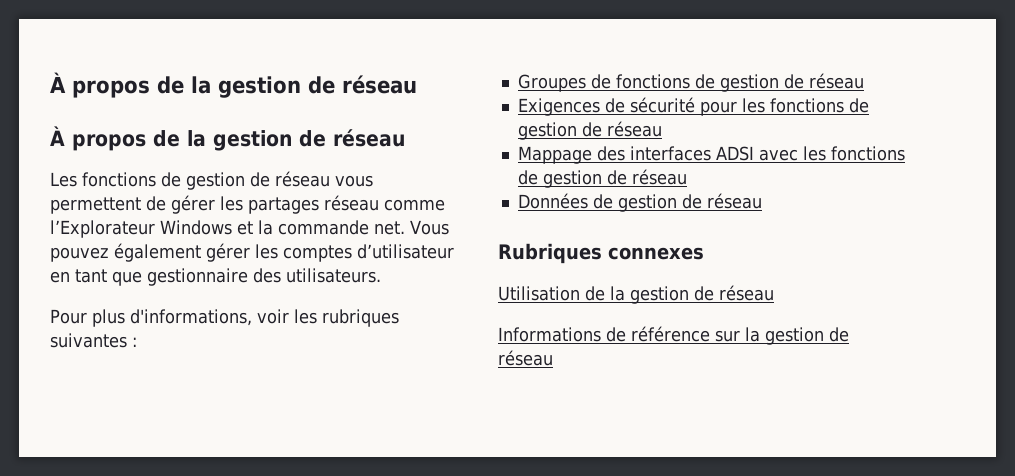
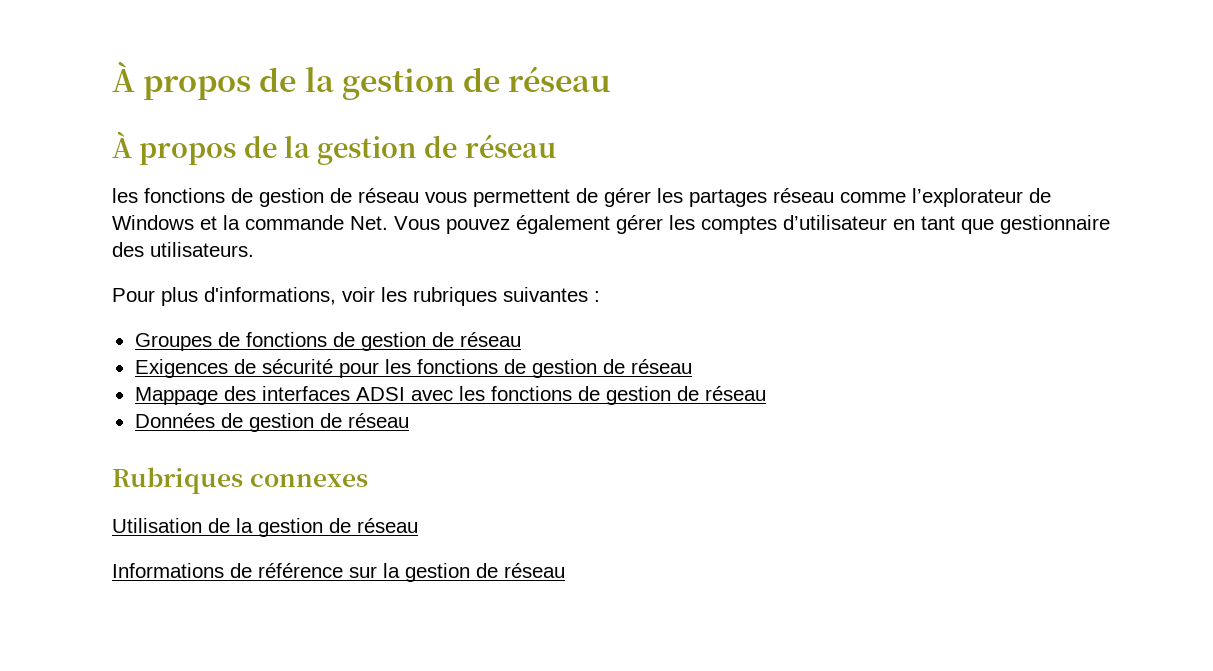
[50,172,77,187] Les -> [112,188,138,203] les
[50,220,155,238] l’Explorateur -> [912,188,1051,207] l’explorateur de
[374,221,405,235] net. -> [350,216,388,230] Net.

